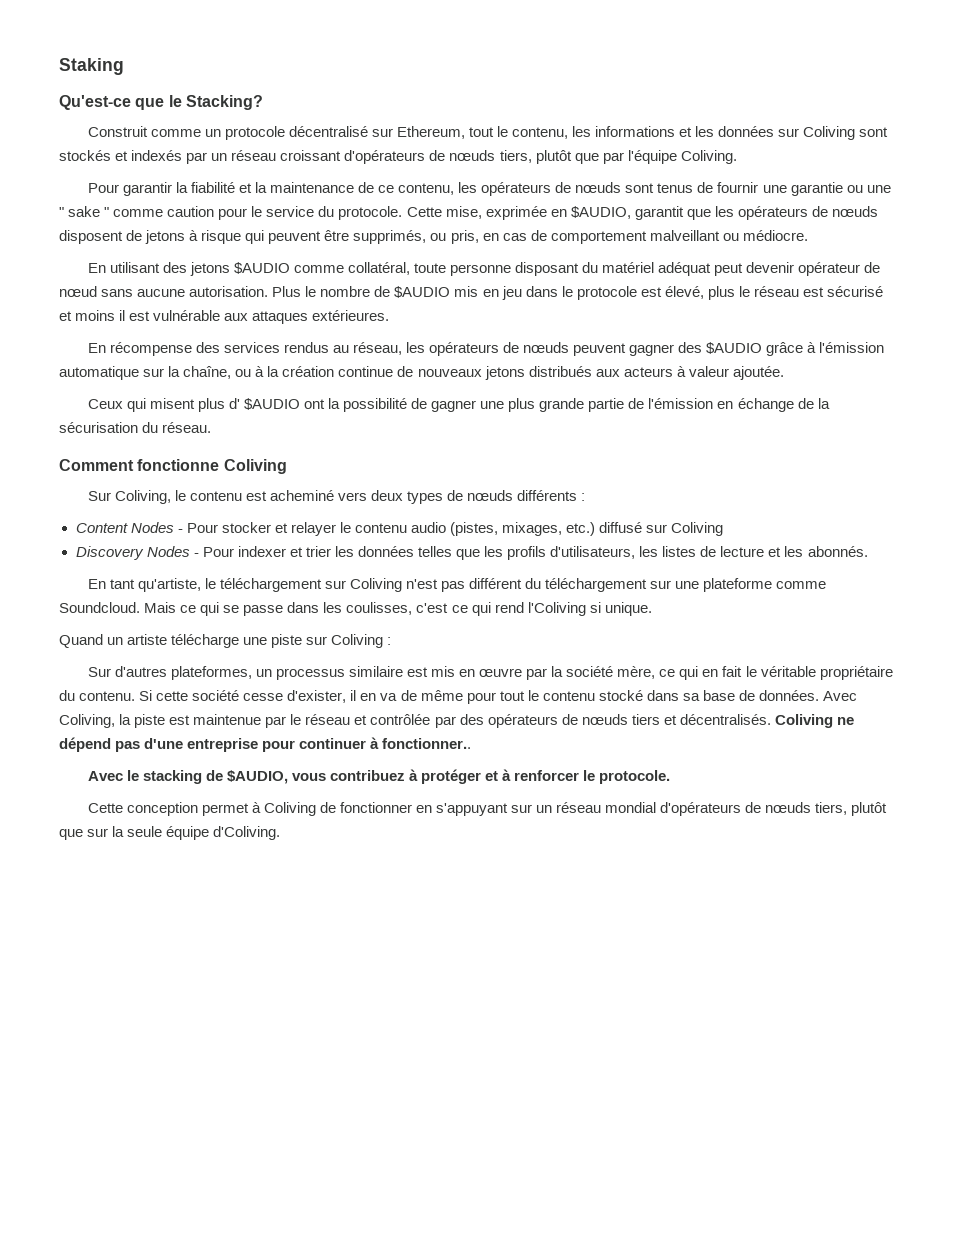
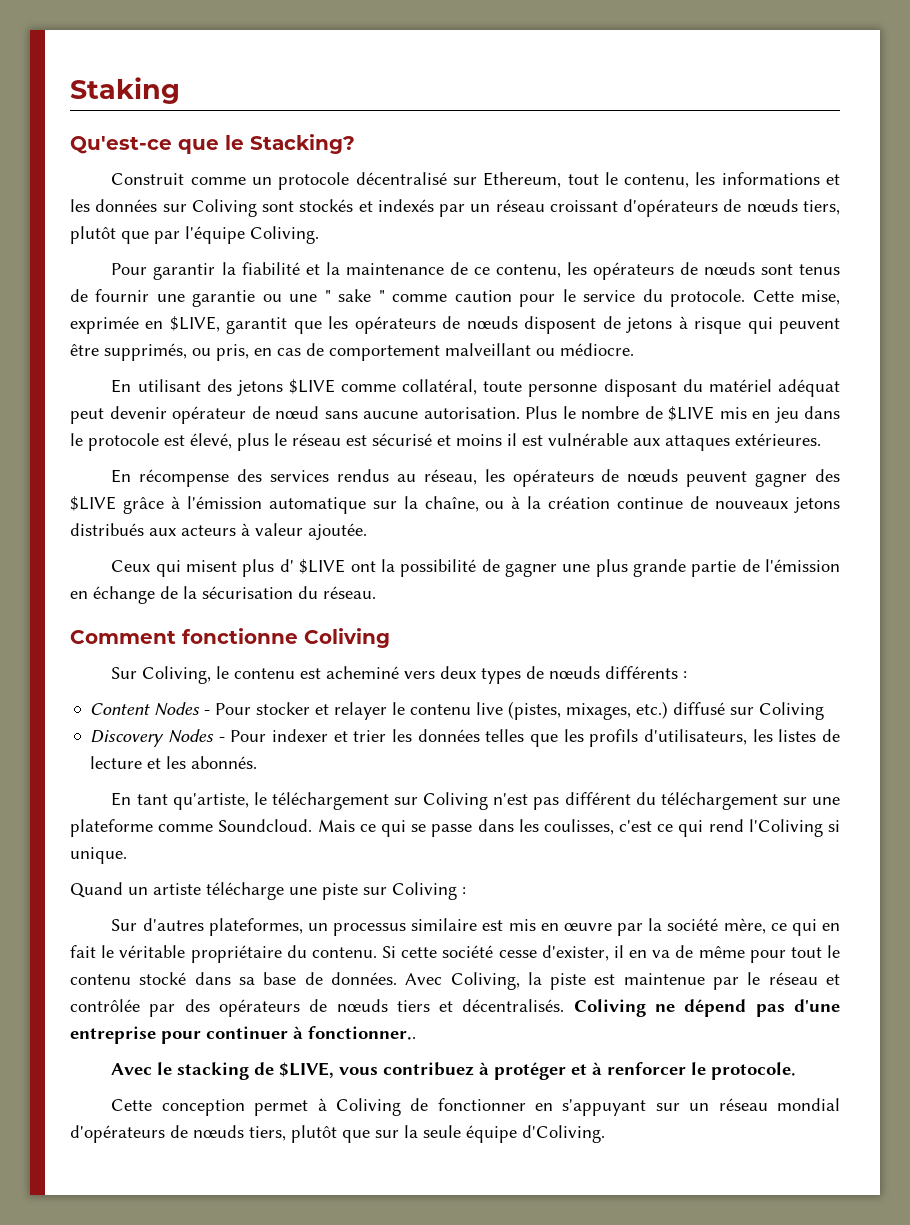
[570,206,631,219] $AUDIO, -> [169,316,220,332] $LIVE,
[233,262,290,274] $AUDIO -> [288,379,335,394] $LIVE
[394,286,451,298] $AUDIO -> [668,406,714,421] $LIVE
[706,342,763,354] $AUDIO -> [70,496,116,511] $LIVE
[243,398,300,410] $AUDIO -> [299,559,346,574] $LIVE
[410,522,446,533] audio -> [476,702,504,715] live
[226,770,288,784] $AUDIO, -> [279,1062,335,1078] $LIVE,

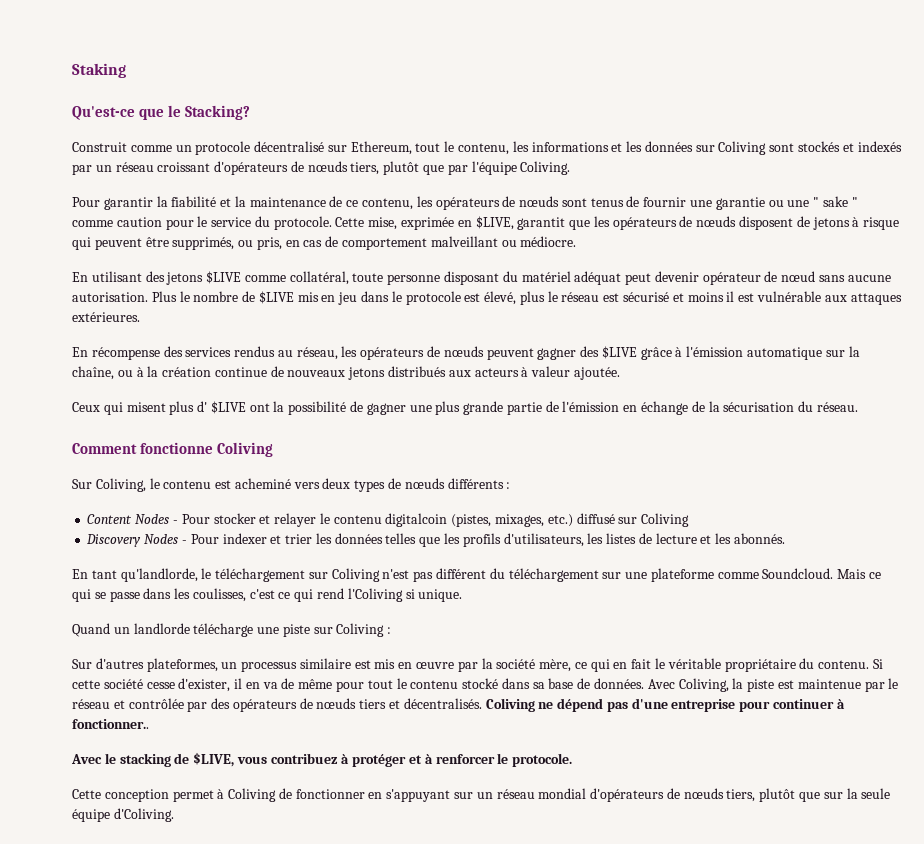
[476,702,504,715] live -> [385,513,448,527] digitalcoin
[172,793,249,810] qu'artiste, -> [120,568,198,582] qu'landlorde,
[153,883,201,895] artiste -> [133,623,190,634] landlorde

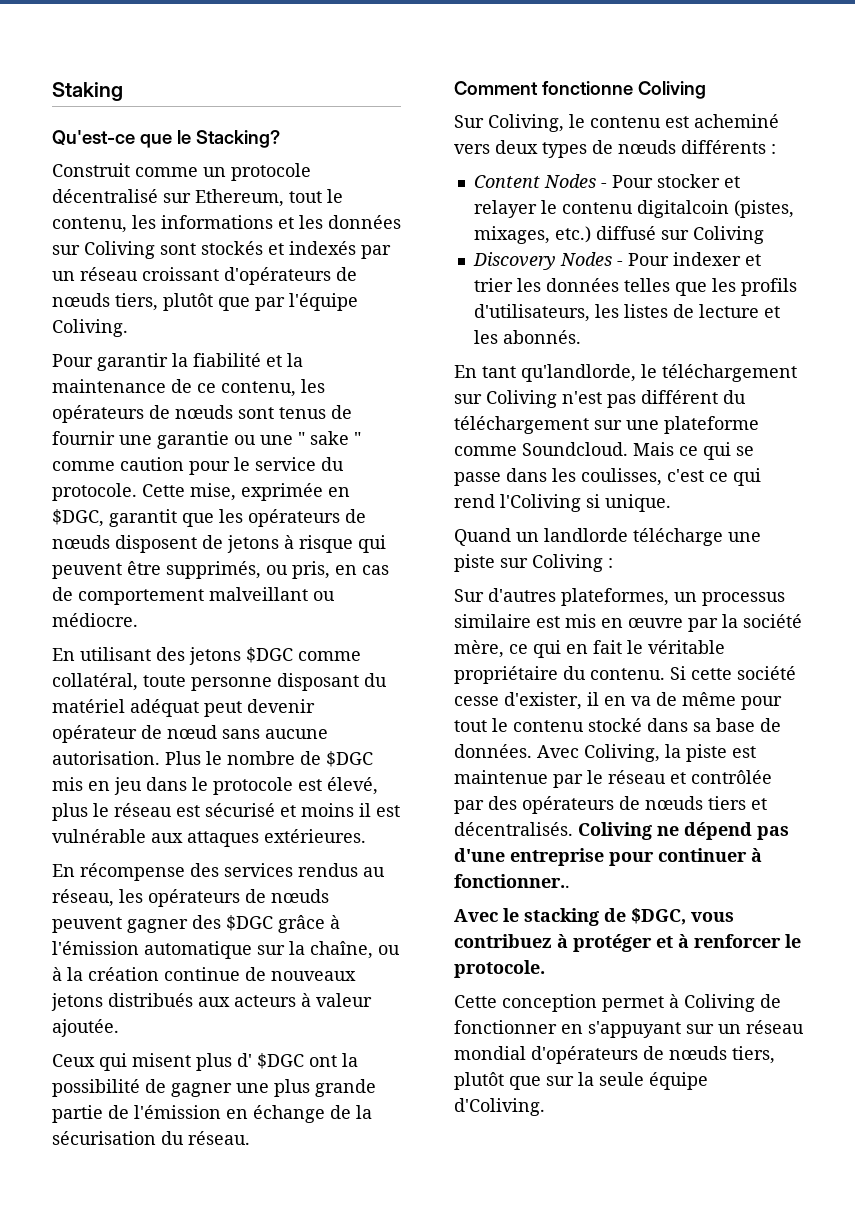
[475,216,514,230] $LIVE, -> [52,509,104,527] $DGC,
[206,271,242,284] $LIVE -> [246,647,293,663] $DGC
[258,291,294,304] $LIVE -> [326,751,373,767] $DGC
[601,346,637,359] $LIVE -> [226,915,273,931] $DGC
[210,401,246,414] $LIVE -> [257,1053,304,1069] $DGC
[193,752,235,767] $LIVE, -> [631,908,686,925] $DGC,

